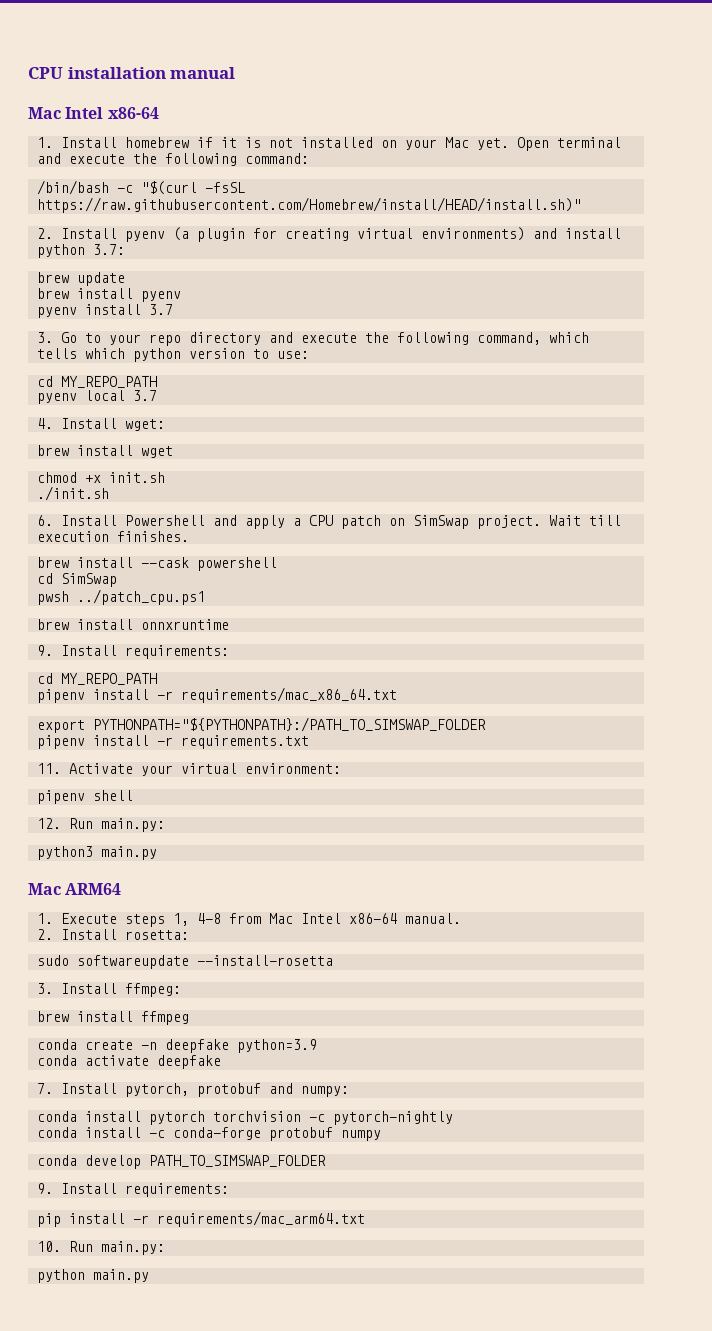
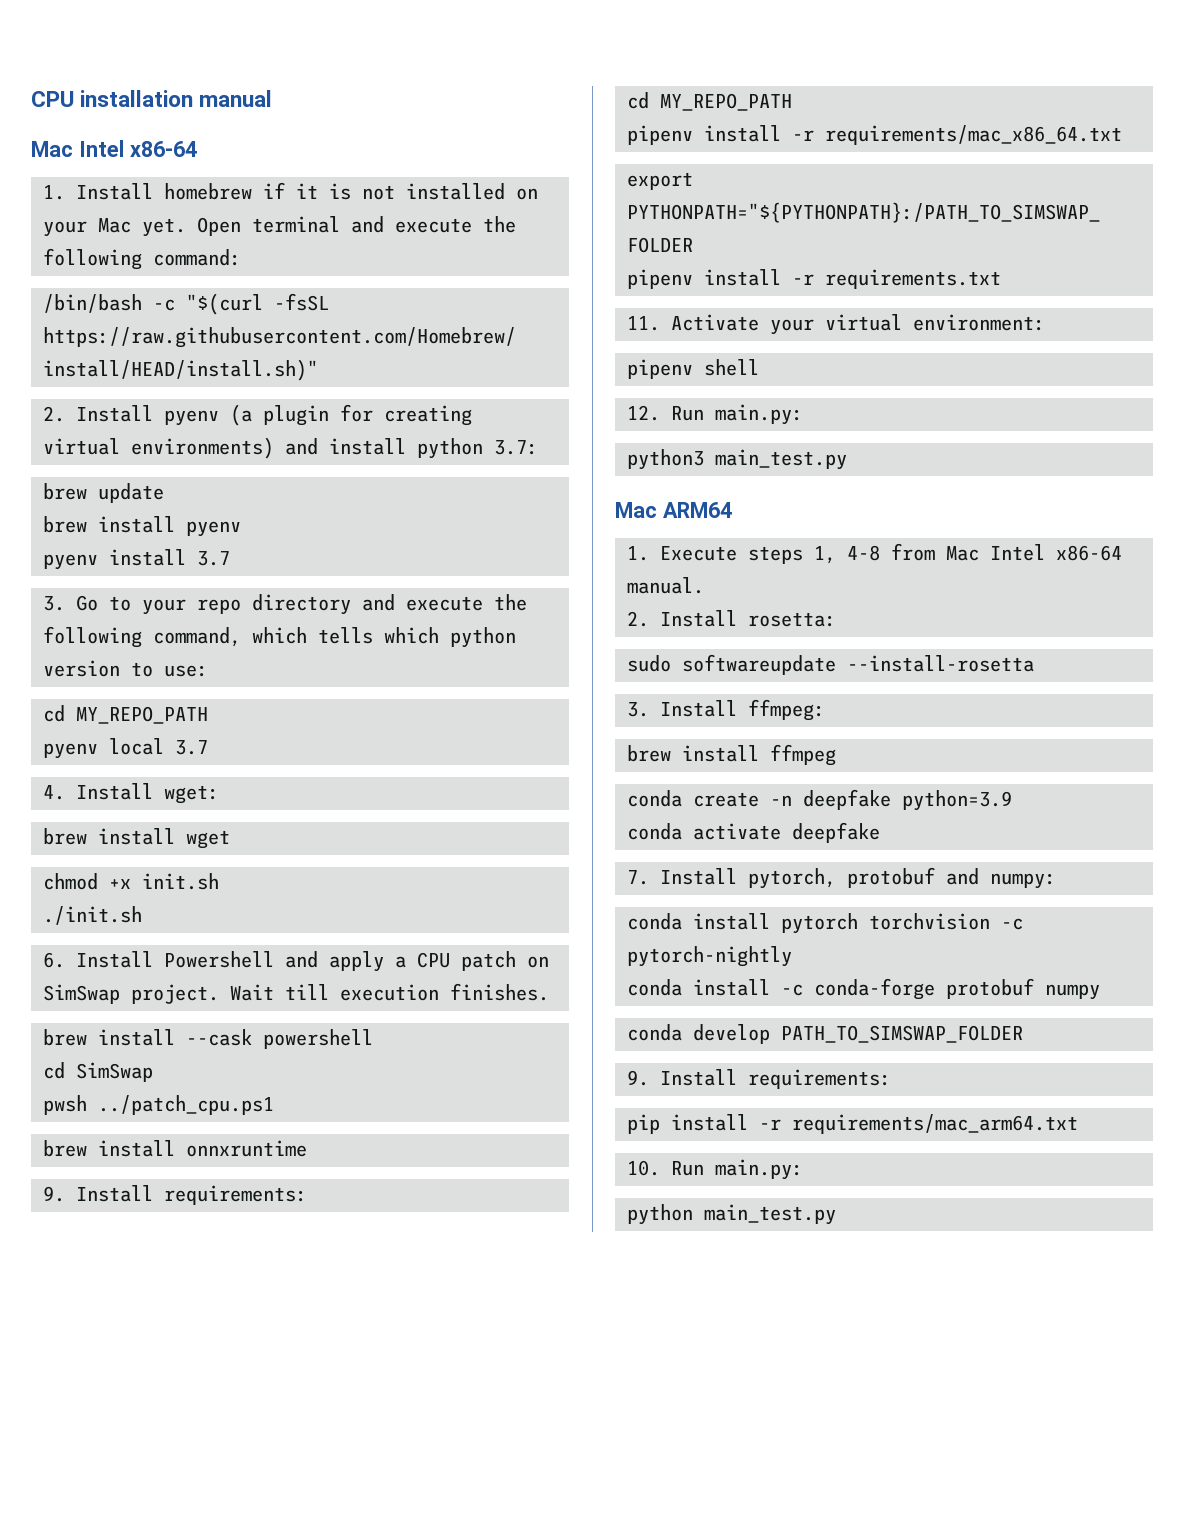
[100,846,157,860] main.py -> [714,449,847,470] main_test.py
[92,1269,149,1283] main.py -> [703,1204,836,1225] main_test.py

